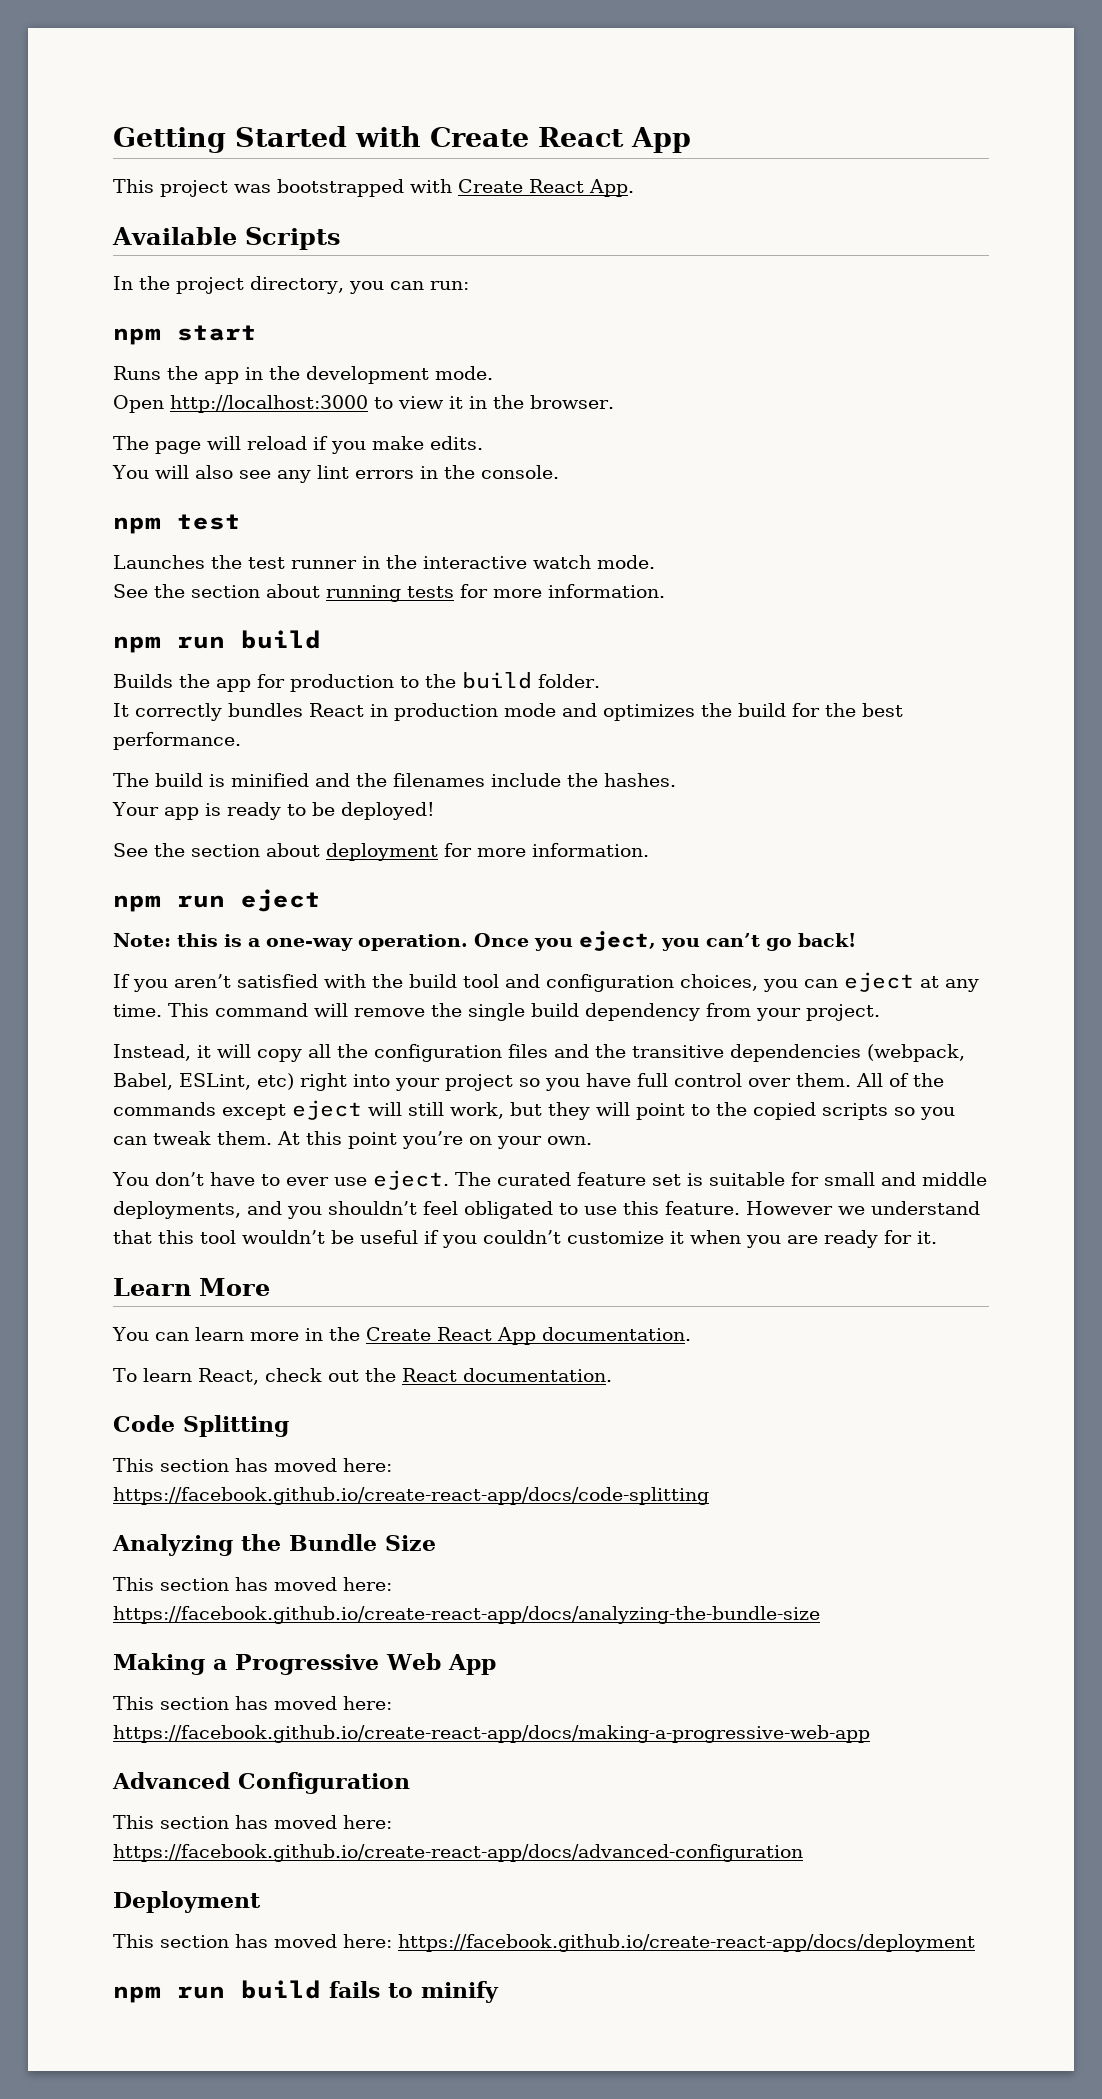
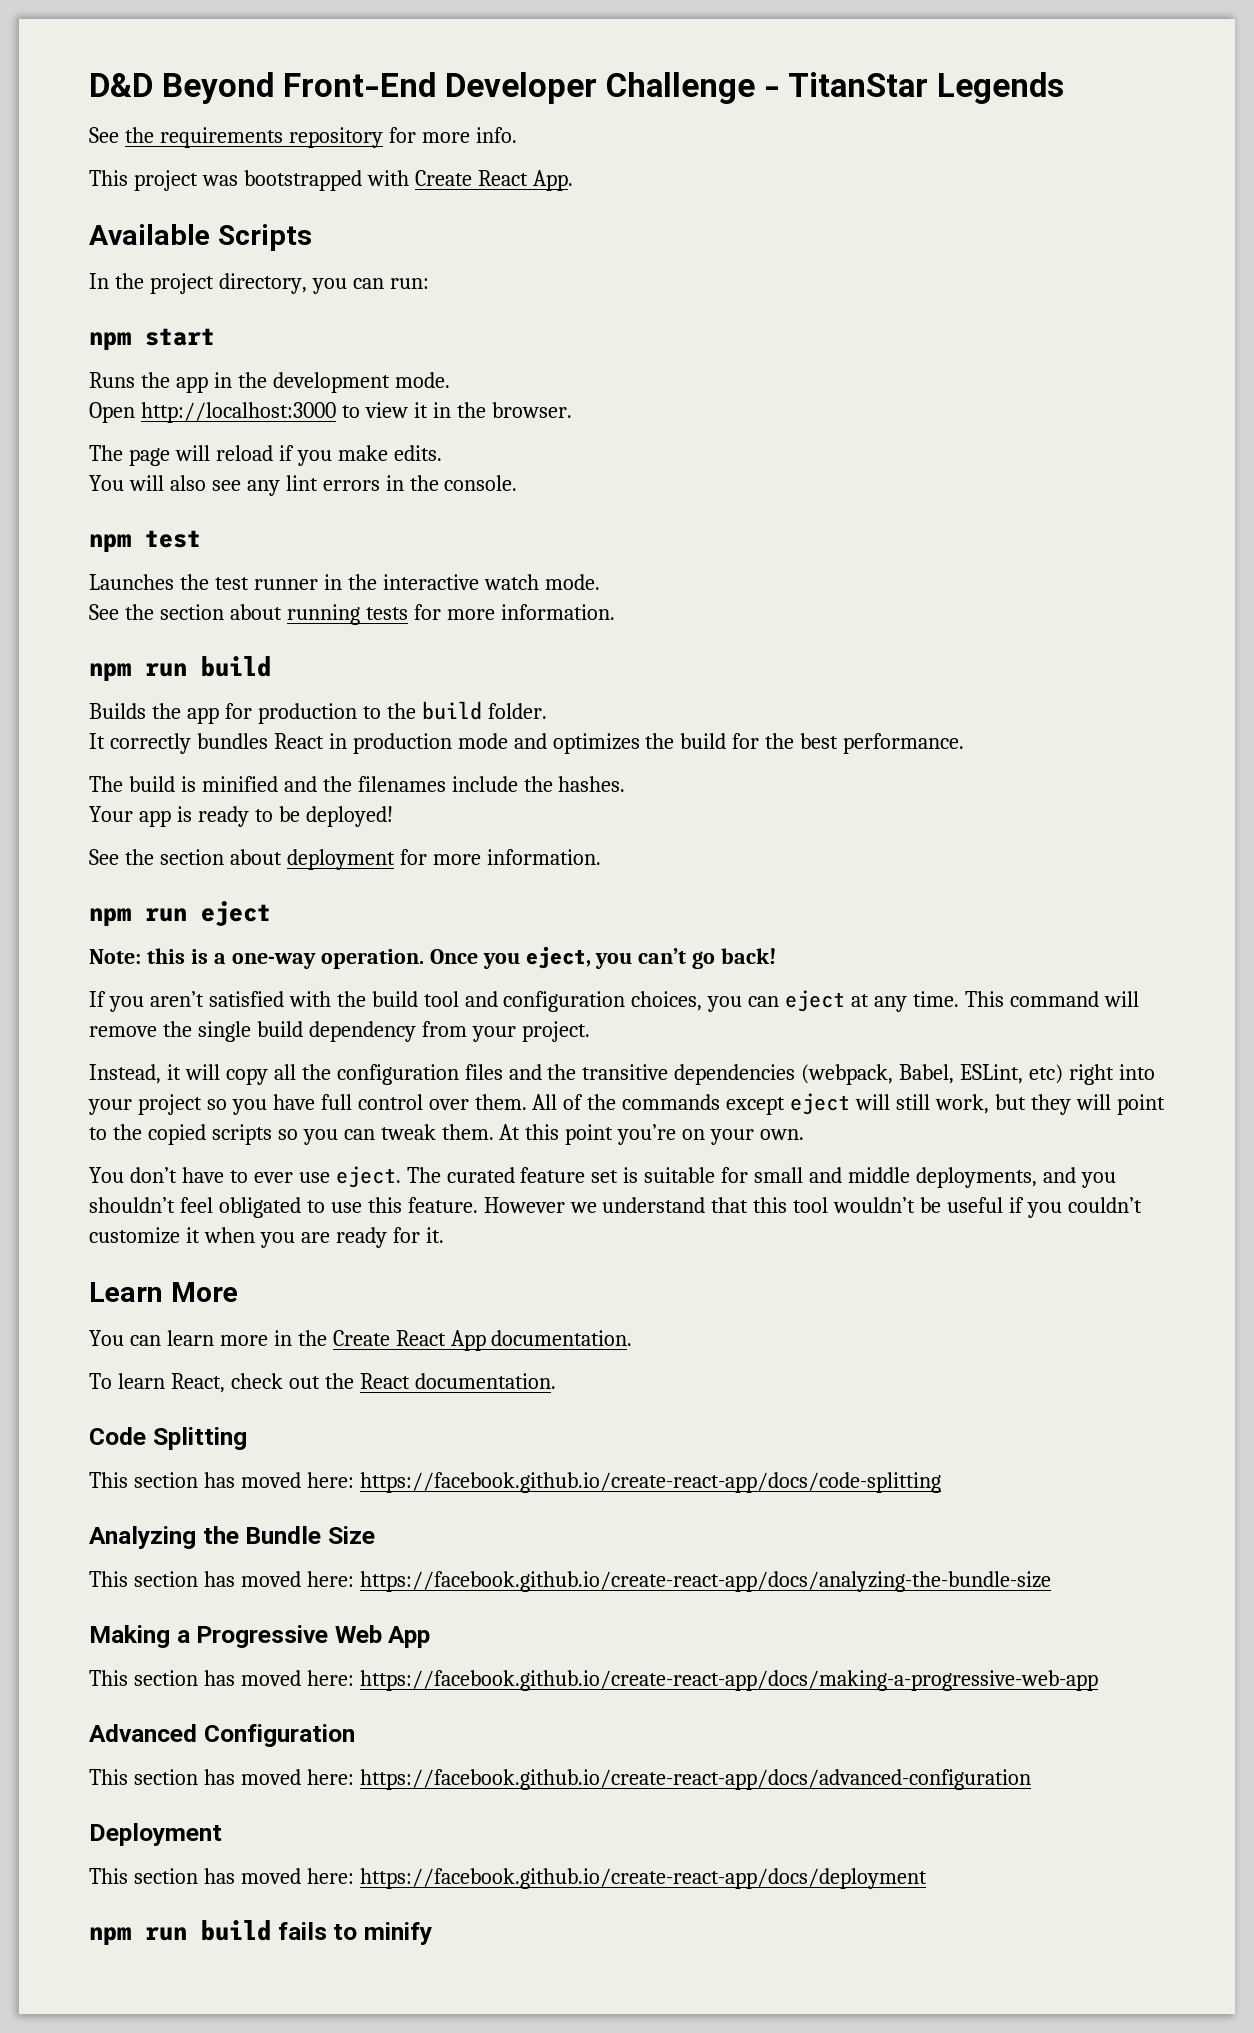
[113,126,691,153] Getting Started with Create React App -> [89,72,1065,104] [89,127,517,148] D&D Beyond Front-End Developer Challenge - TitanStar Legends // See the requirements repository for more info.

